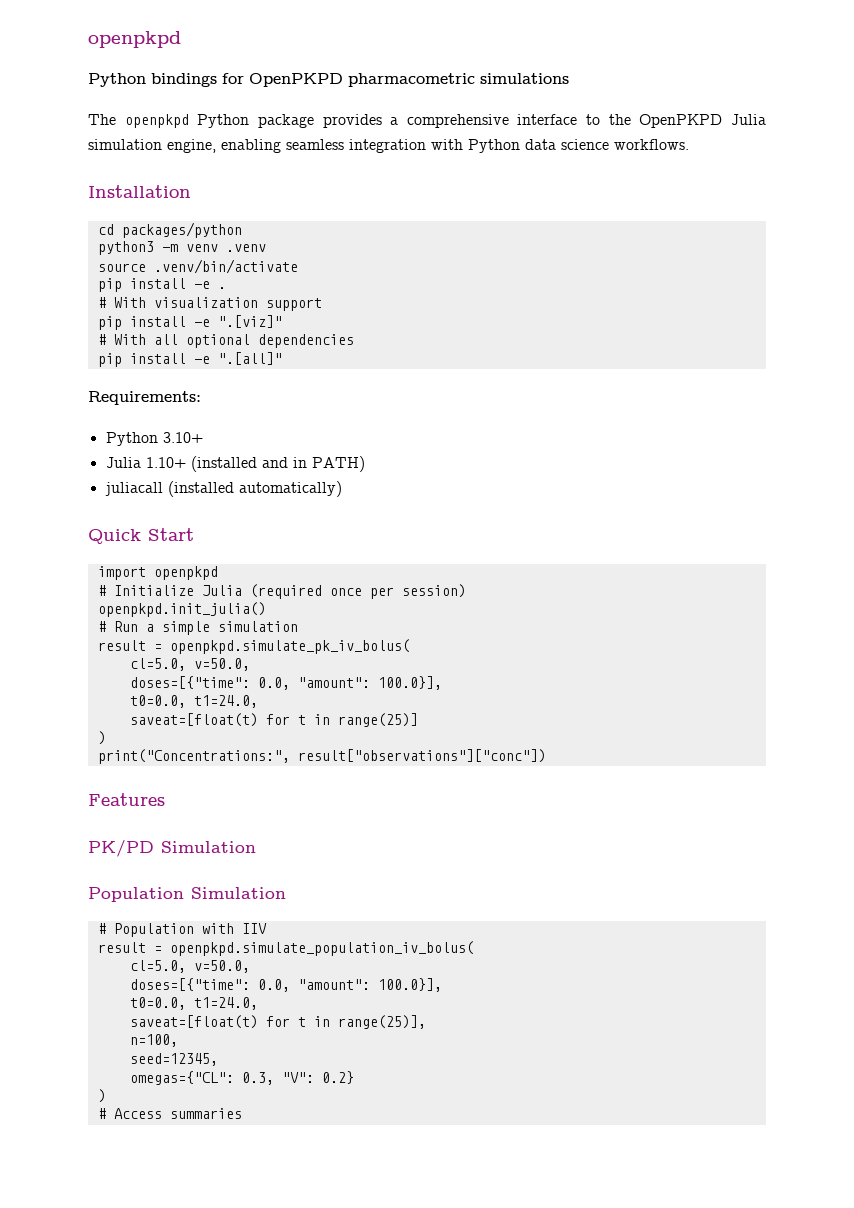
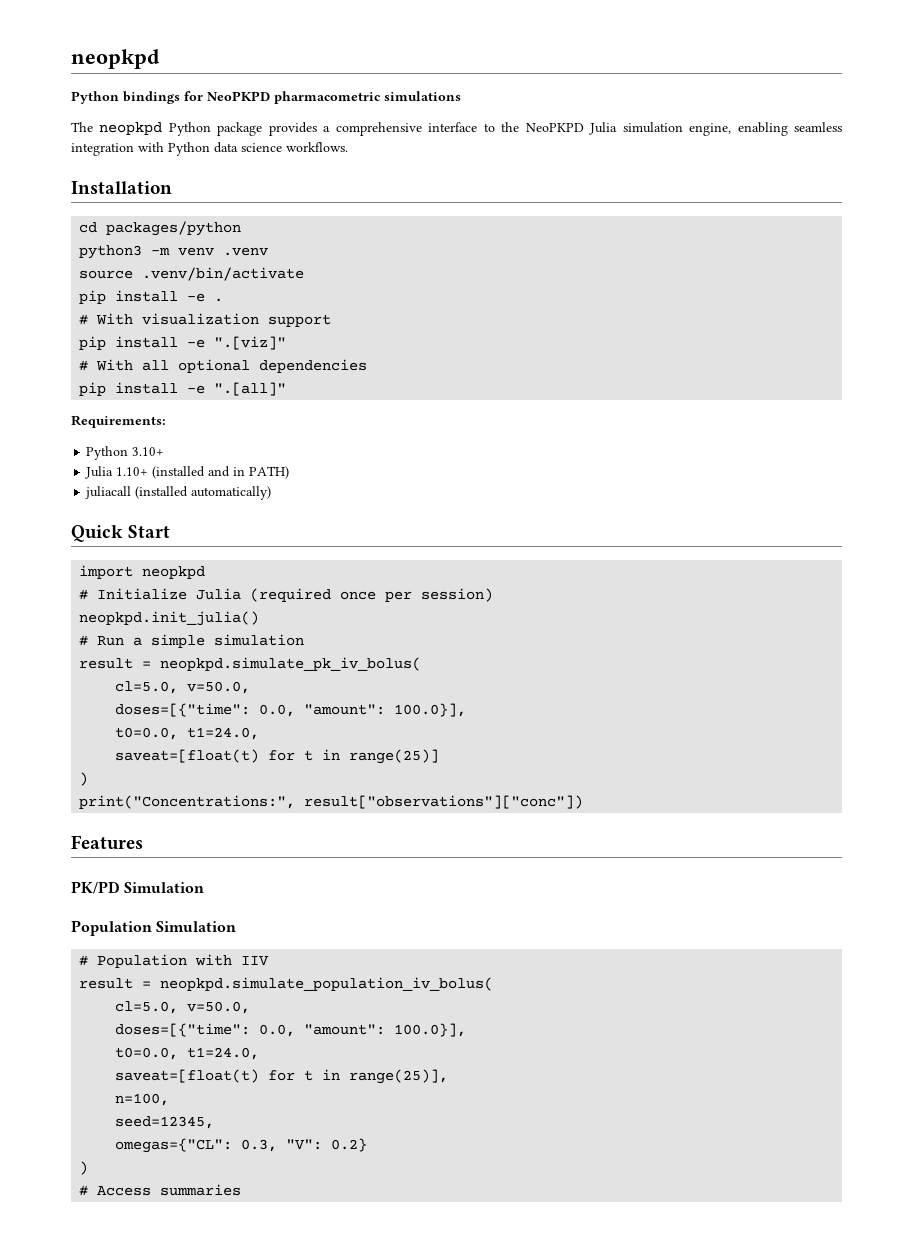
[88,31,181,48] openpkpd -> [71,49,160,69] neopkpd
[249,73,343,87] OpenPKPD -> [207,91,270,101] NeoPKPD
[124,114,189,128] openpkpd -> [99,122,163,135] neopkpd
[639,114,723,128] OpenPKPD -> [525,123,584,132] NeoPKPD
[153,566,218,580] openpkpd -> [142,566,206,579] neopkpd
[97,602,266,617] openpkpd.init_julia() -> [79,611,260,626] neopkpd.init_julia()
[169,639,410,654] openpkpd.simulate_pk_iv_bolus( -> [160,657,422,671] neopkpd.simulate_pk_iv_bolus(
[169,941,474,956] openpkpd.simulate_population_iv_bolus( -> [160,977,494,991] neopkpd.simulate_population_iv_bolus(

